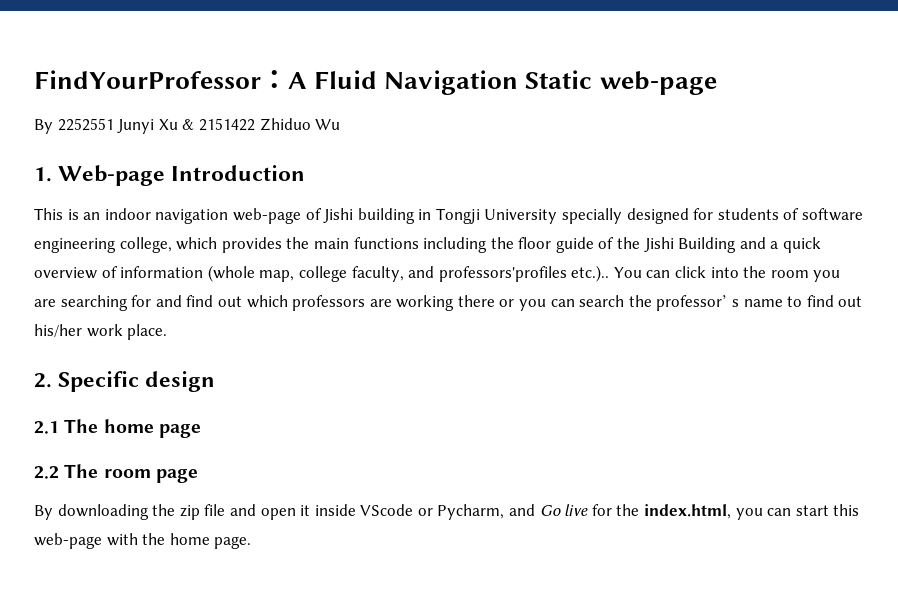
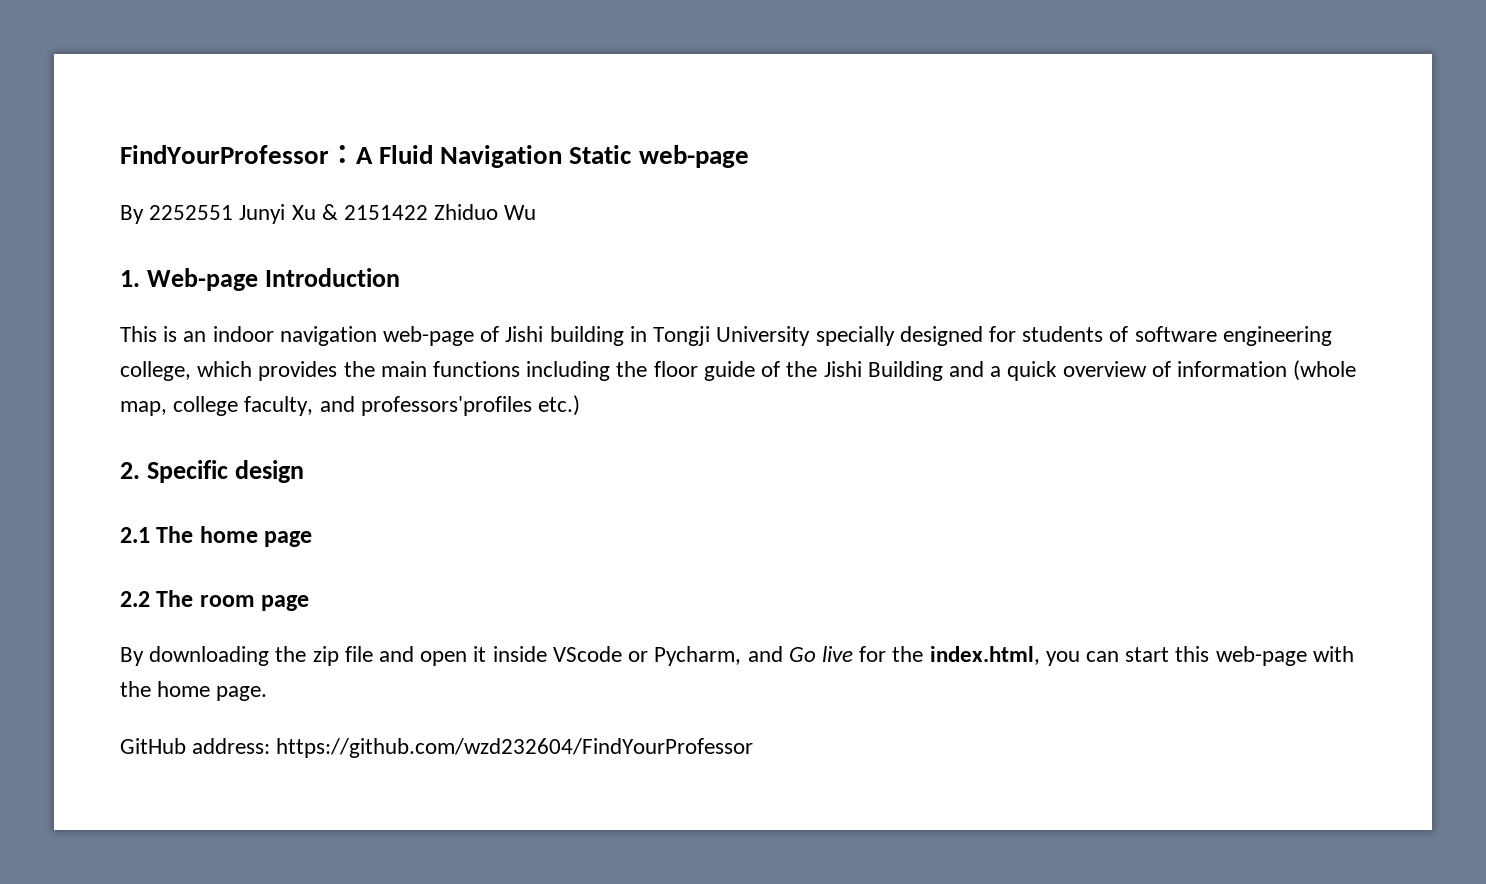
[571,265,841,282] [34,295,863,311] [34,324,168,340] etc.).. You can click into the room you are searching for and find out which professors are working there or you can search the professor’ s name to find out his/her work place. -> [538,395,581,416] etc.)
(252, 542) none -> [120,738,754,758] // GitHub address: https://github.com/wzd232604/FindYourProfessor

